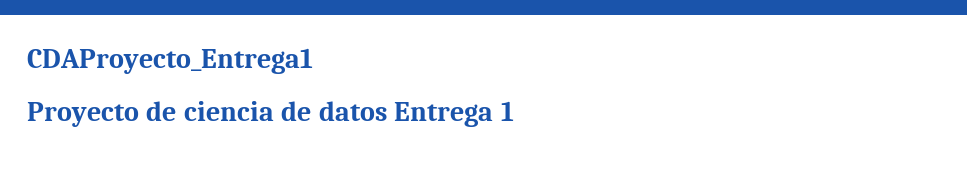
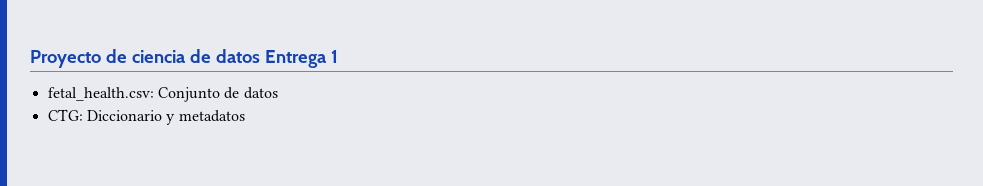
[27,48,313,74] CDAProyecto_Entrega1 // -> (30, 59) none
(514, 111) none -> [47,87,278,102] [47,109,245,125] // fetal_health.csv: Conjunto de datos // CTG: Diccionario y metadatos

